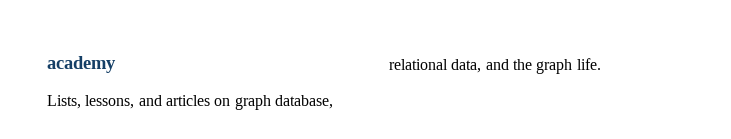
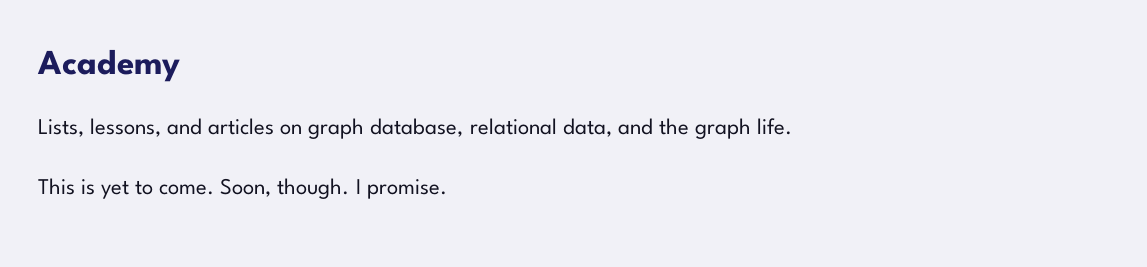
[47,56,116,73] academy -> [37,49,180,82] Academy
(601, 64) none -> [38,178,447,199] // This is yet to come. Soon, though. I promise.

